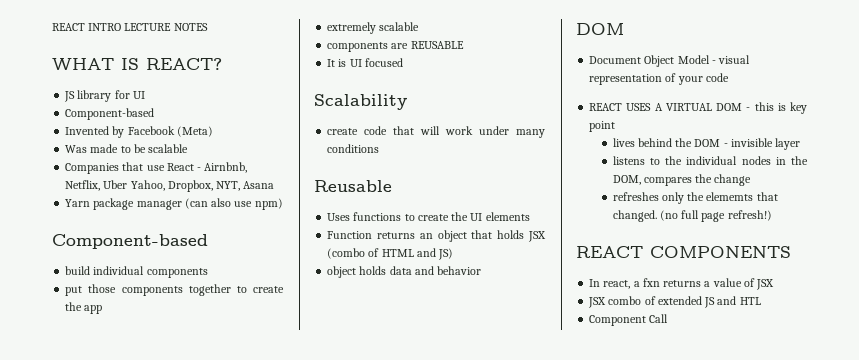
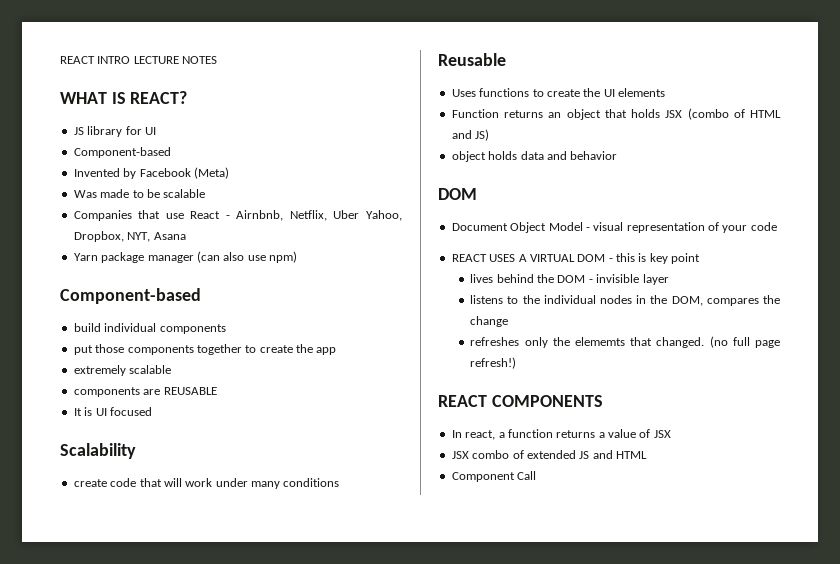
[642,278,660,287] fxn -> [507,429,553,438] function
[739,297,761,305] HTL -> [616,451,647,459] HTML

